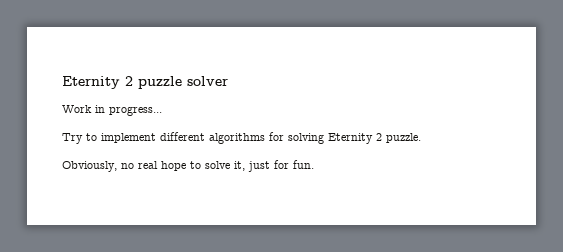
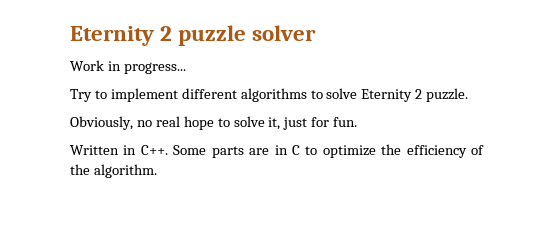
[269,132,324,144] for solving -> [310,88,358,99] to solve
(314, 164) none -> [70,144,484,158] [70,164,157,178] // Written in C++. Some parts are in C to optimize the efficiency of the algorithm.

